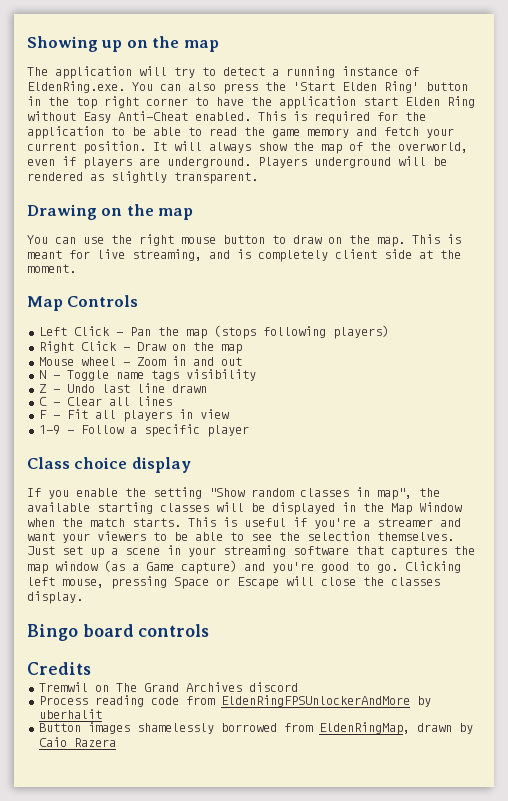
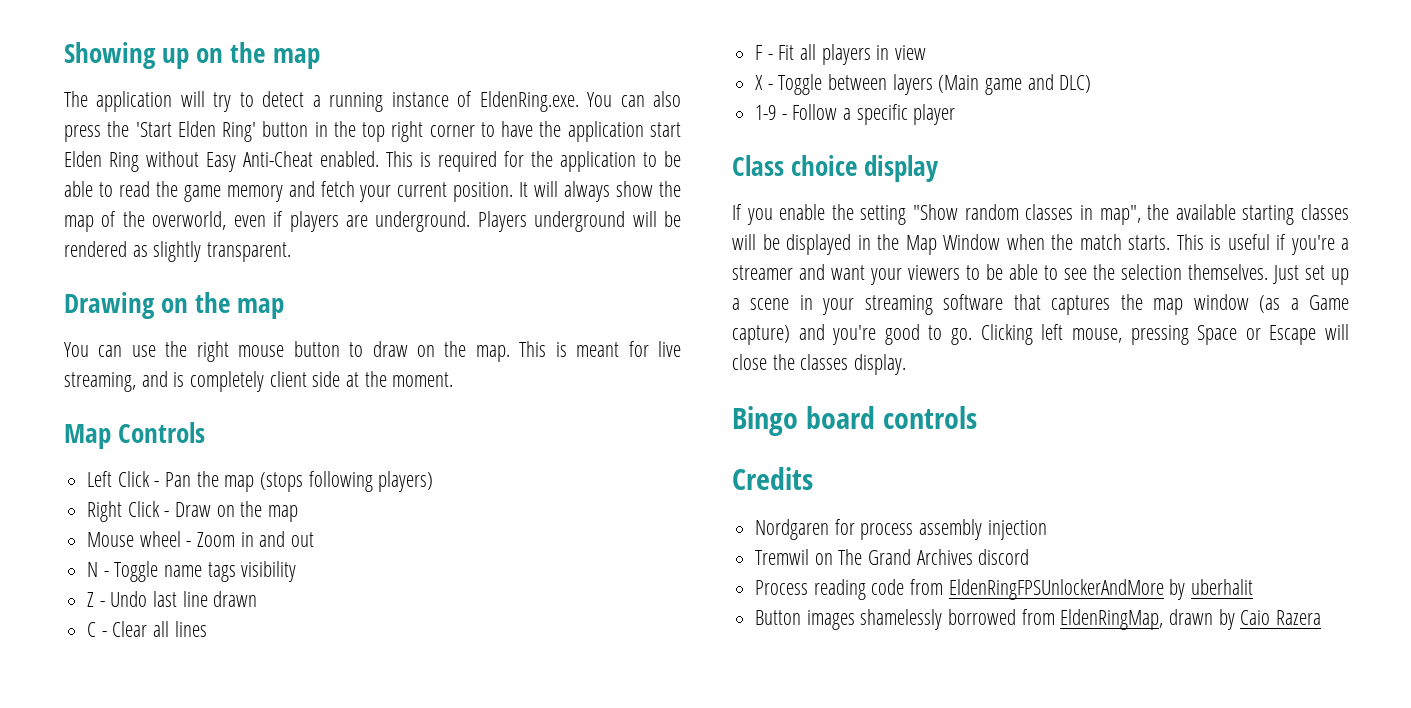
(229, 414) none -> [755,74,1092,95] // X - Toggle between layers (Main game and DLC)
(91, 668) none -> [755,519,1047,540] // Nordgaren for process assembly injection

